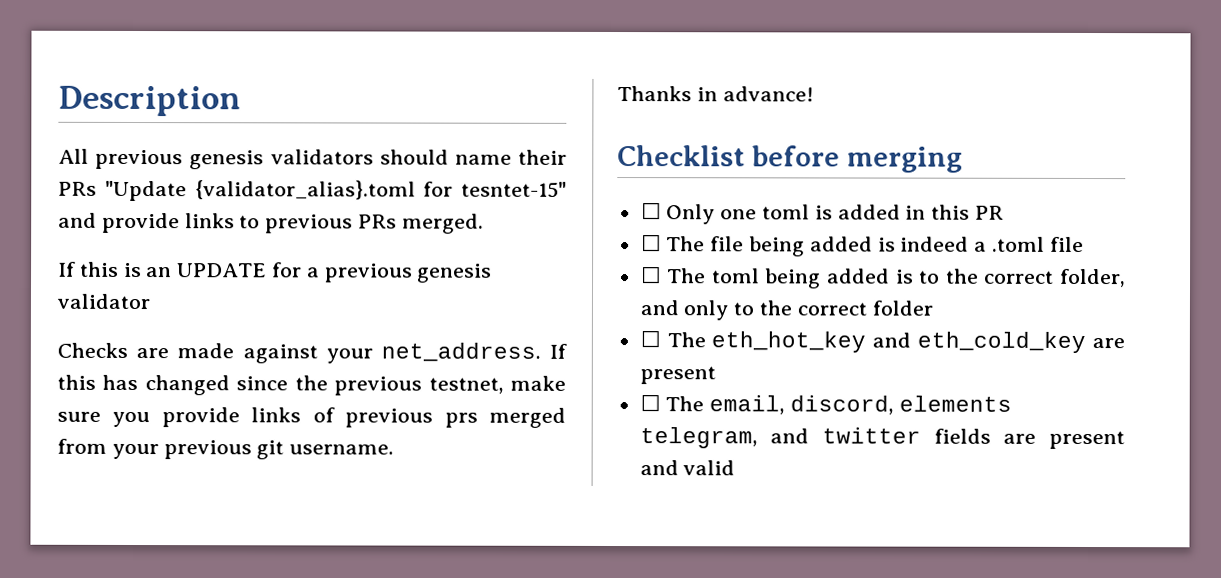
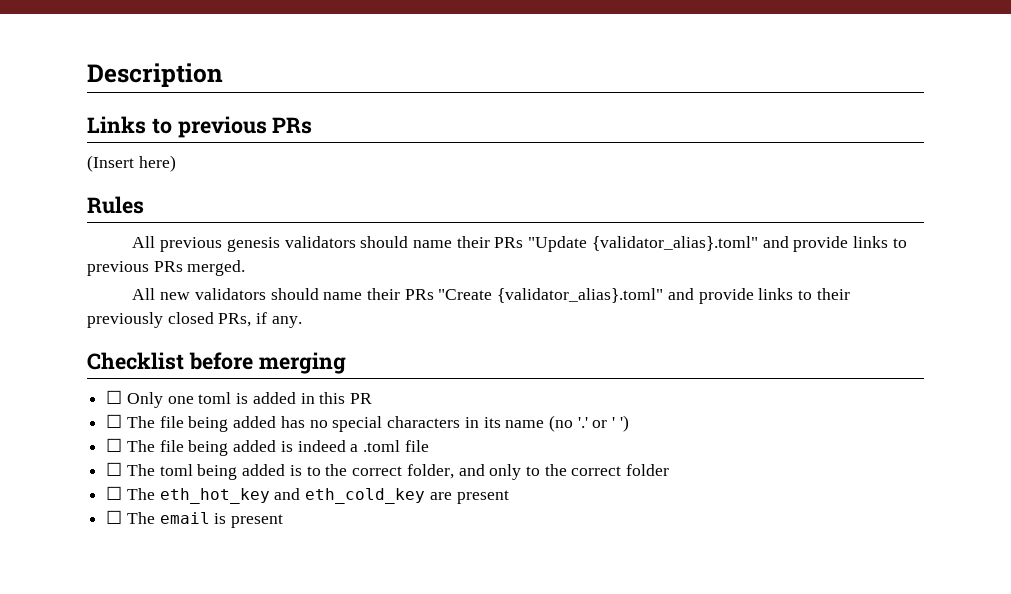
(241, 101) none -> [87,116,313,138] [87,155,176,172] [87,196,144,214] // Links to previous PRs // (Insert here) // Rules
[194,180,567,200] {validator_alias}.toml for tesntet-15" -> [591,236,758,251] {validator_alias}.toml"
[58,261,493,283] [57,293,150,310] [57,342,567,364] [57,374,566,396] [57,407,566,428] [57,438,395,460] [617,86,814,102] If this is an UPDATE for a previous genesis validator // Checks are made against your net_address. If this has changed since the previous testnet, make sure you provide links of previous prs merged from your previous git username. // Thanks in advance! -> [132,288,850,304] [87,312,302,328] All new validators should name their PRs "Create {validator_alias}.toml" and provide links to their previously closed PRs, if any.
(1005, 212) none -> [106,414,629,432] // ☐ The file being added has no special characters in its name (no '.' or ' ')
[709,395,1012,415] [639,427,1125,450] [639,460,736,476] email, discord, elements telegram, and twitter fields are present and valid -> [159,512,284,528] email is present

